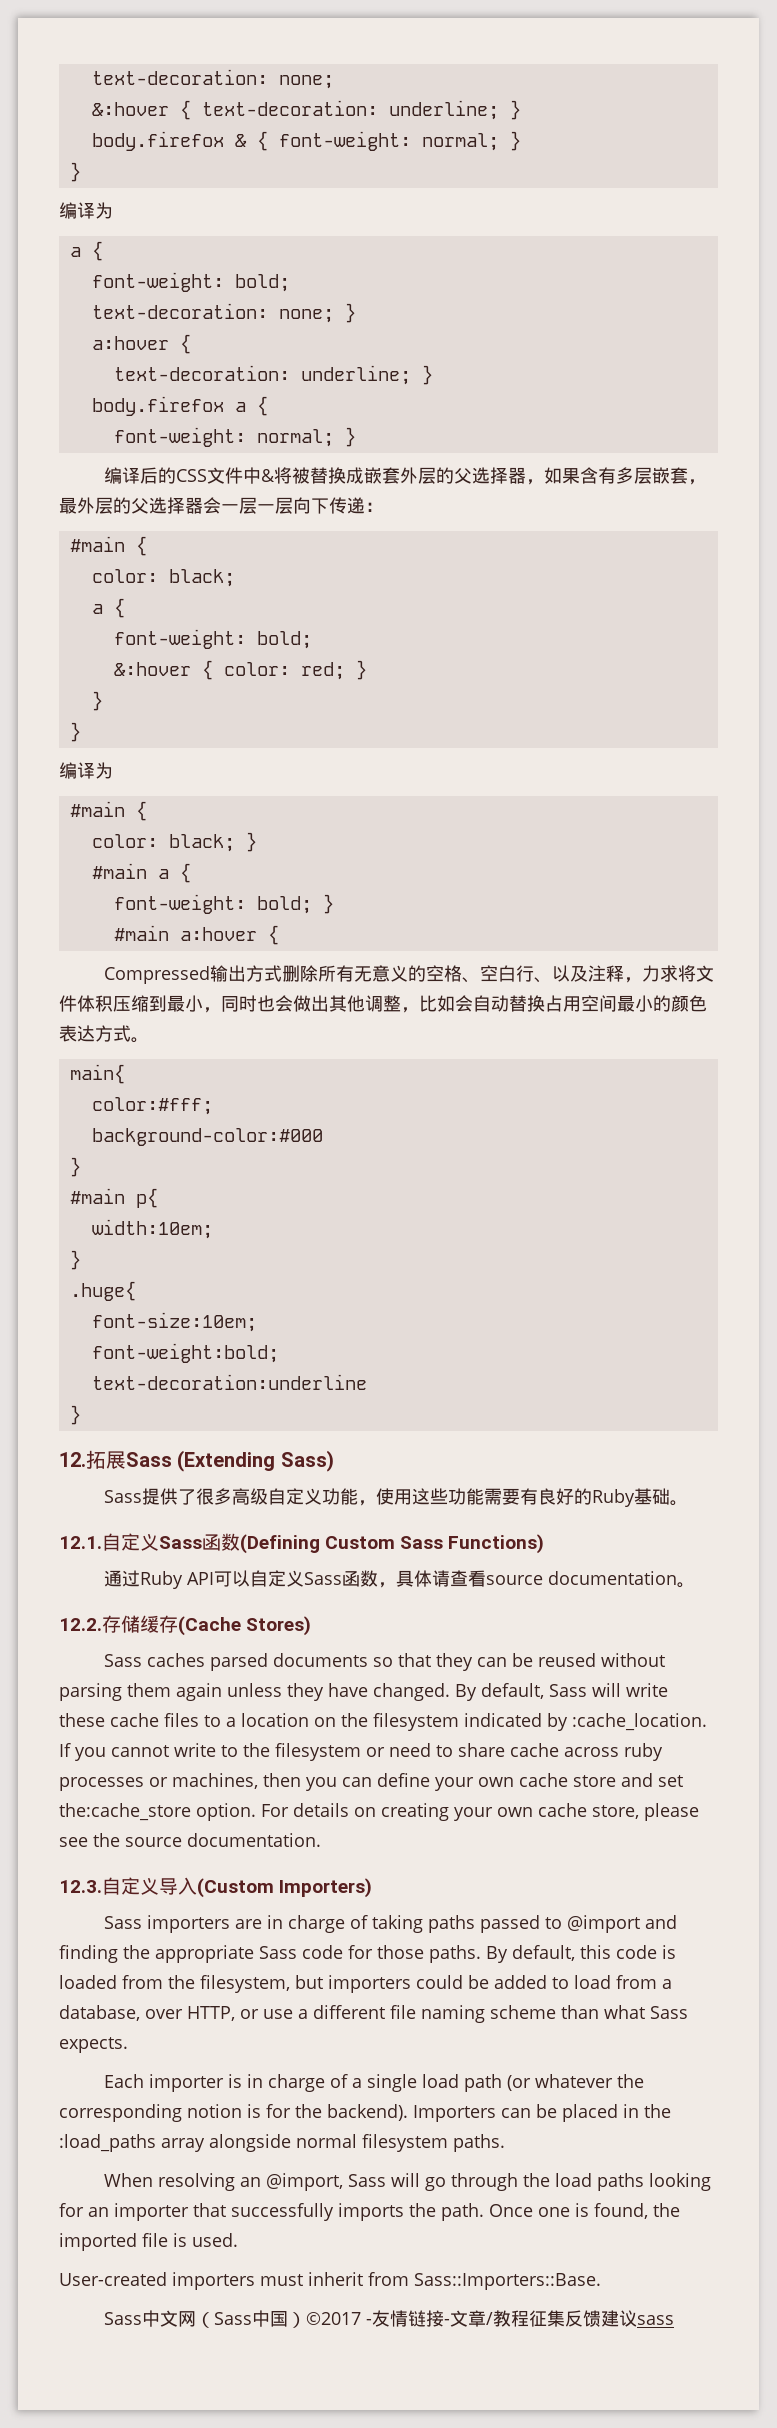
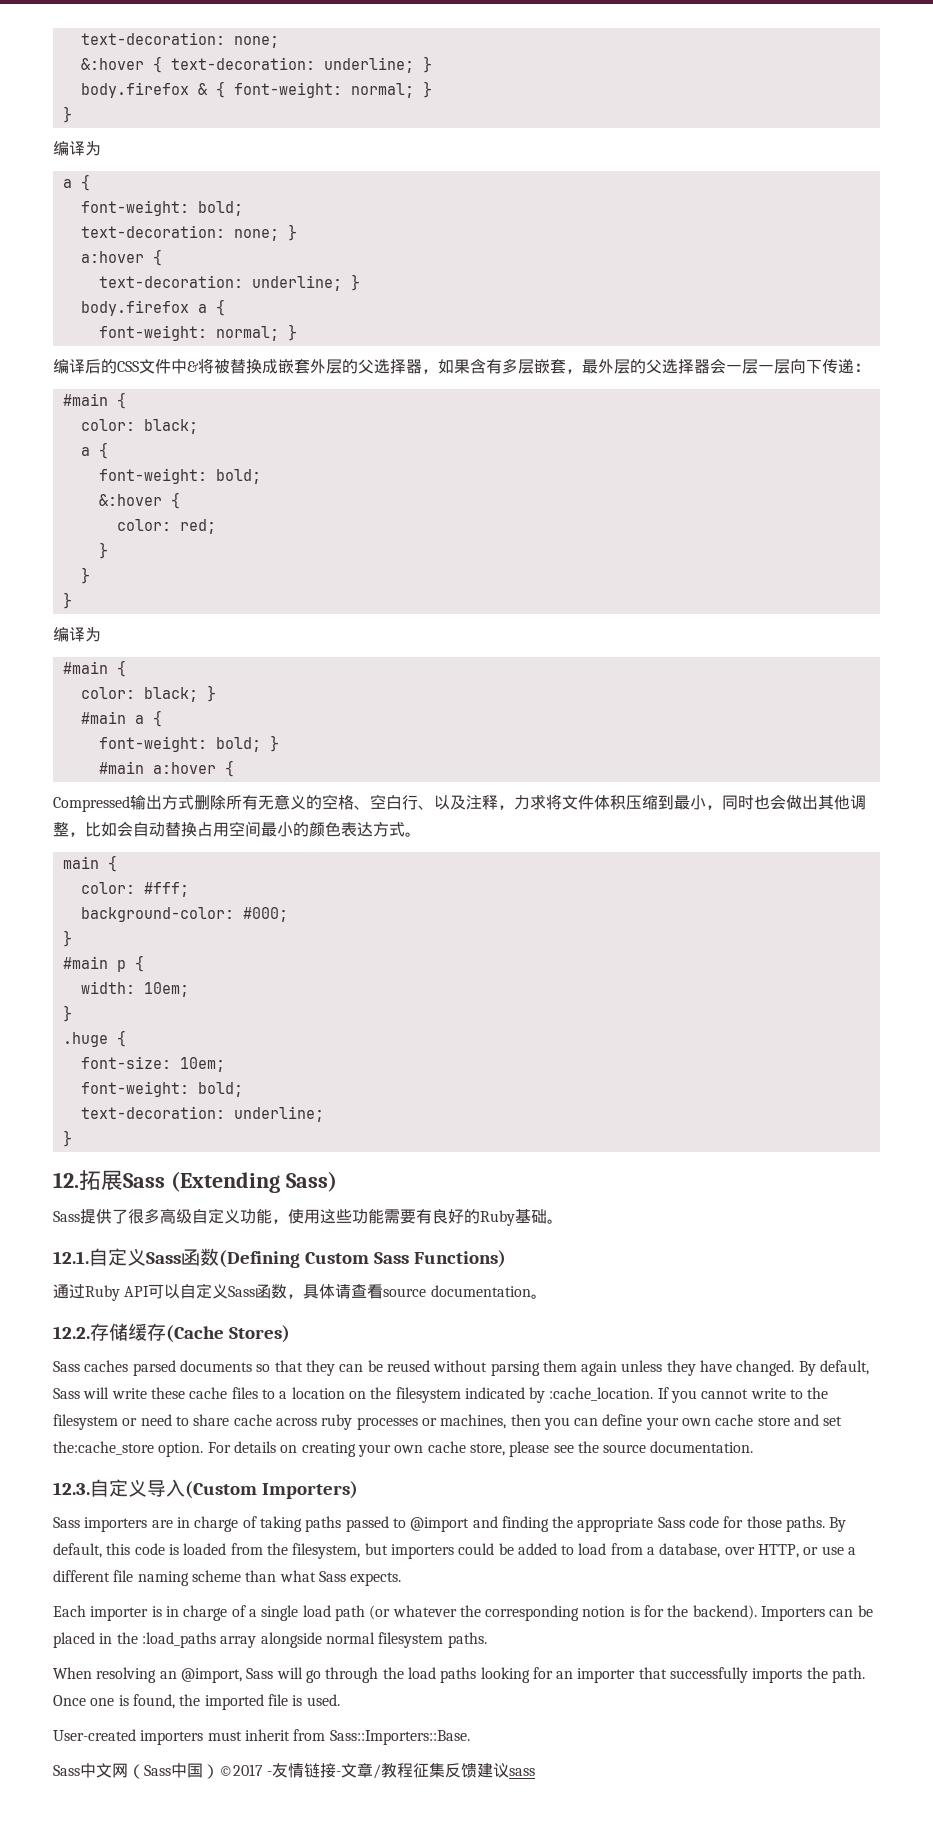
(213, 670) none -> (180, 500) //
(345, 671) none -> (216, 526) //
[69,1064,125,1084] [91,1097,213,1115] [91,1128,323,1146] [69,1157,81,1177] [69,1188,158,1208] [91,1219,213,1239] [69,1250,81,1270] [69,1281,136,1301] [91,1312,257,1332] [91,1343,279,1363] [91,1374,367,1390] main{ // color:#fff; // background-color:#000 // } // #main p{ // width:10em; // } // .huge{ // font-size:10em; // font-weight:bold; // text-decoration:underline -> [62,855,117,872] [80,882,189,897] [80,907,288,922] [62,930,72,947] [62,955,144,972] [80,981,189,997] [62,1005,72,1022] [62,1030,126,1047] [80,1056,225,1072] [80,1081,243,1097] [80,1106,324,1122] main { // color: #fff; // background-color: #000; // } // #main p { // width: 10em; // } // .huge { // font-size: 10em; // font-weight: bold; // text-decoration: underline;

